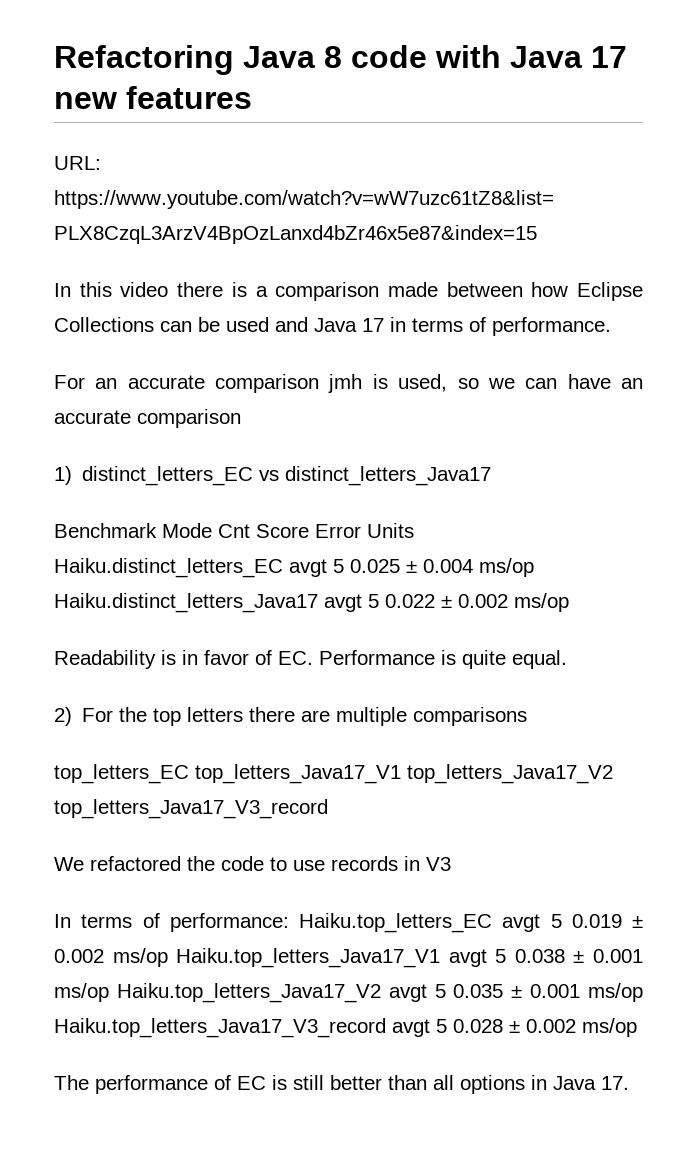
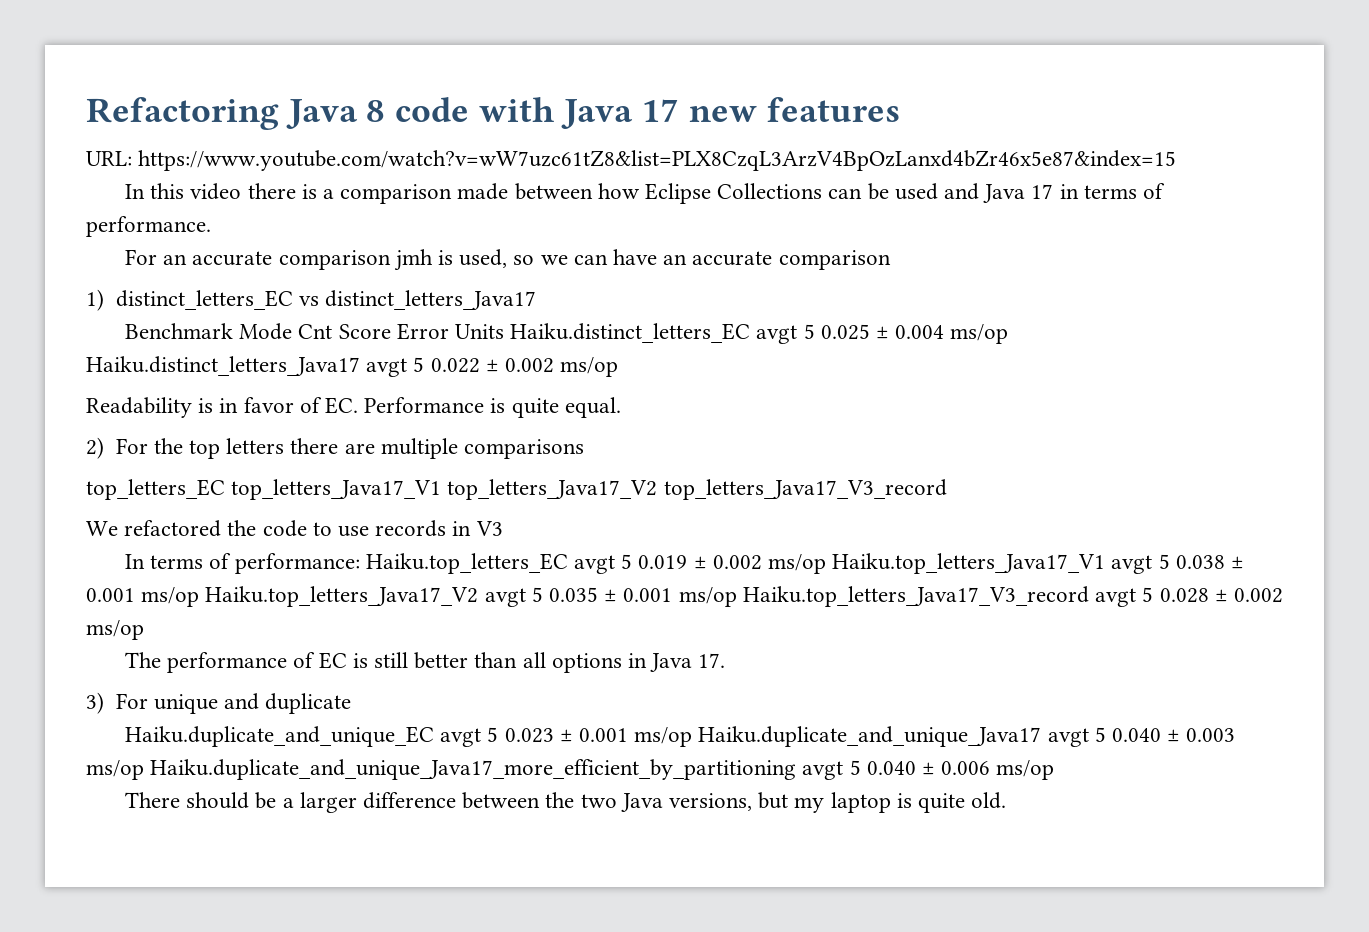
(629, 1083) none -> [86,692,352,714] [124,726,1236,747] [86,759,1055,780] [124,792,1007,813] // 3) For unique and duplicate // Haiku.duplicate_and_unique_EC avgt 5 0.023 ± 0.001 ms/op Haiku.duplicate_and_unique_Java17 avgt 5 0.040 ± 0.003 ms/op Haiku.duplicate_and_unique_Java17_more_efficient_by_partitioning avgt 5 0.040 ± 0.006 ms/op // There should be a larger difference between the two Java versions, but my laptop is quite old.

